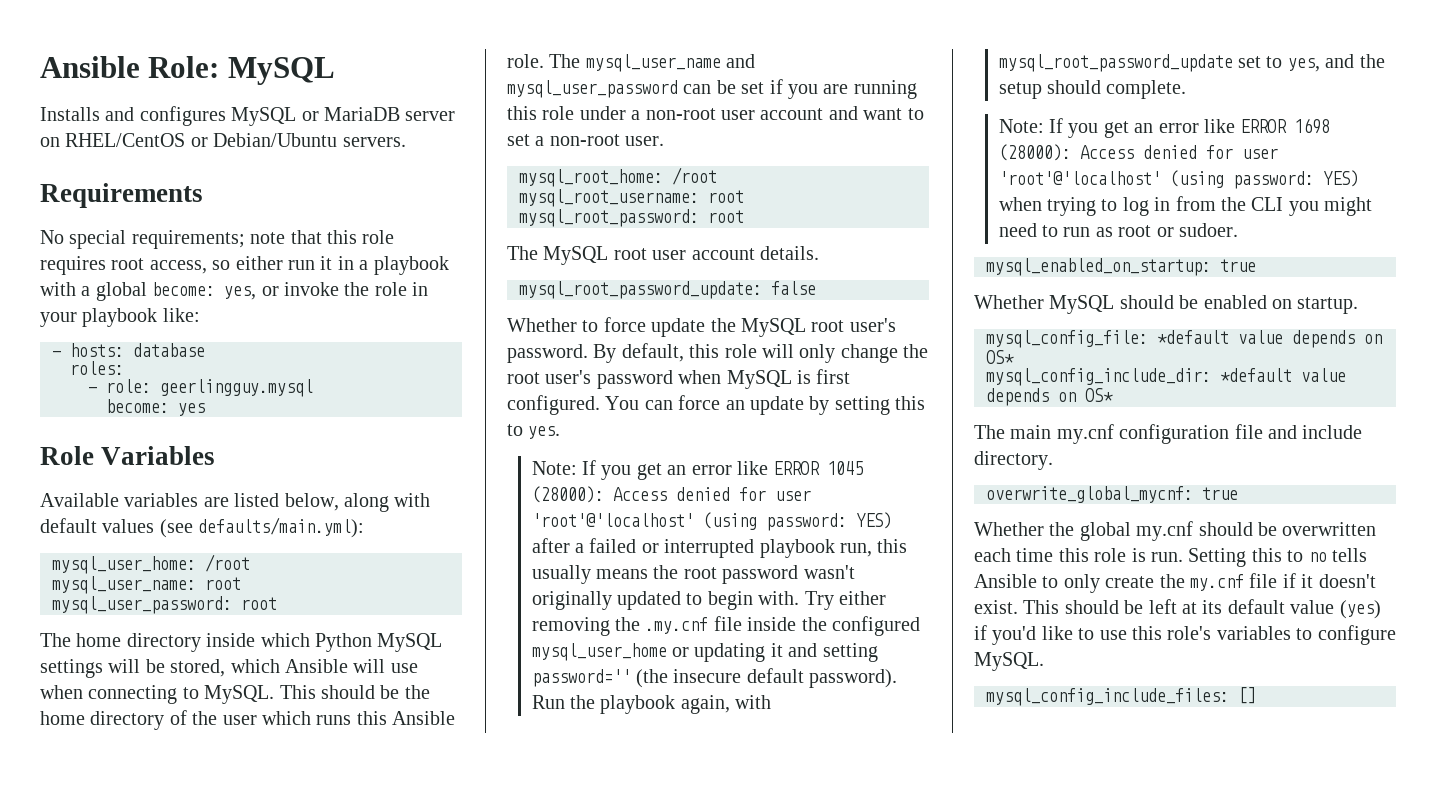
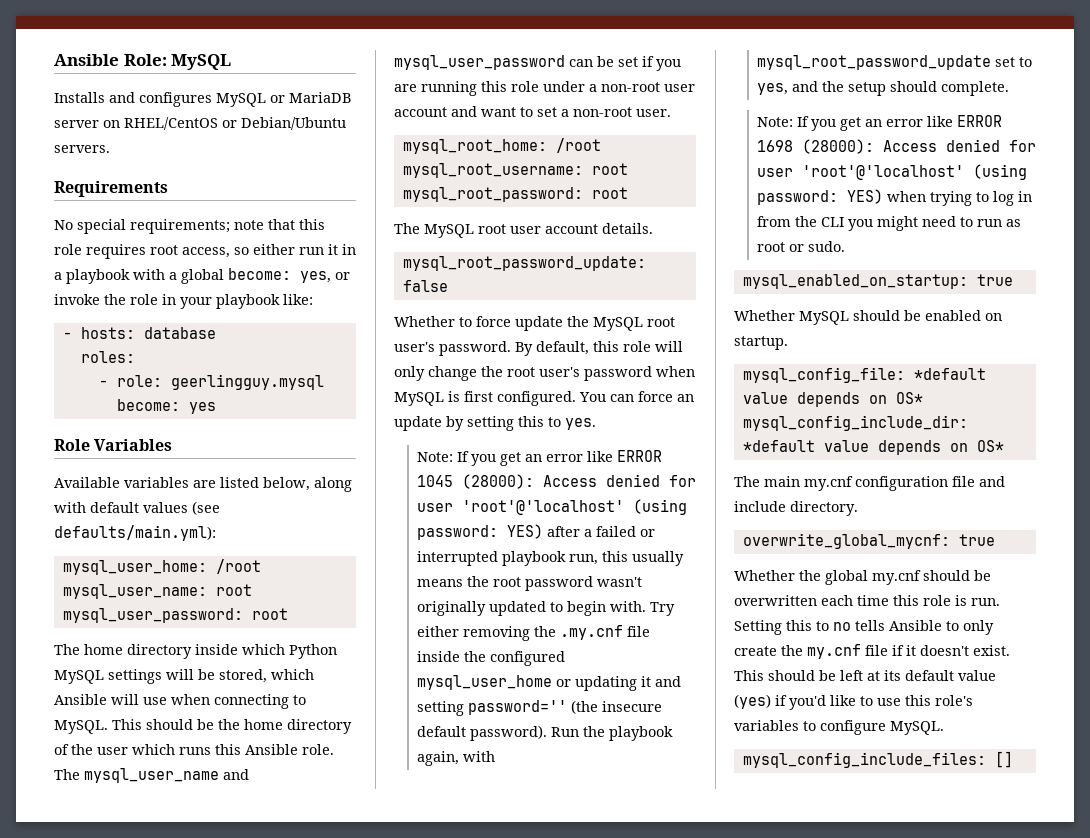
[1179,223,1239,237] sudoer. -> [807,241,845,252] sudo.

